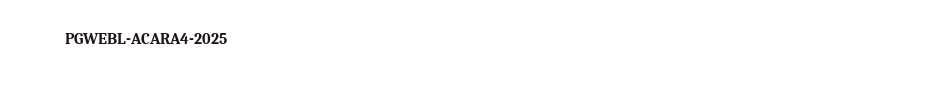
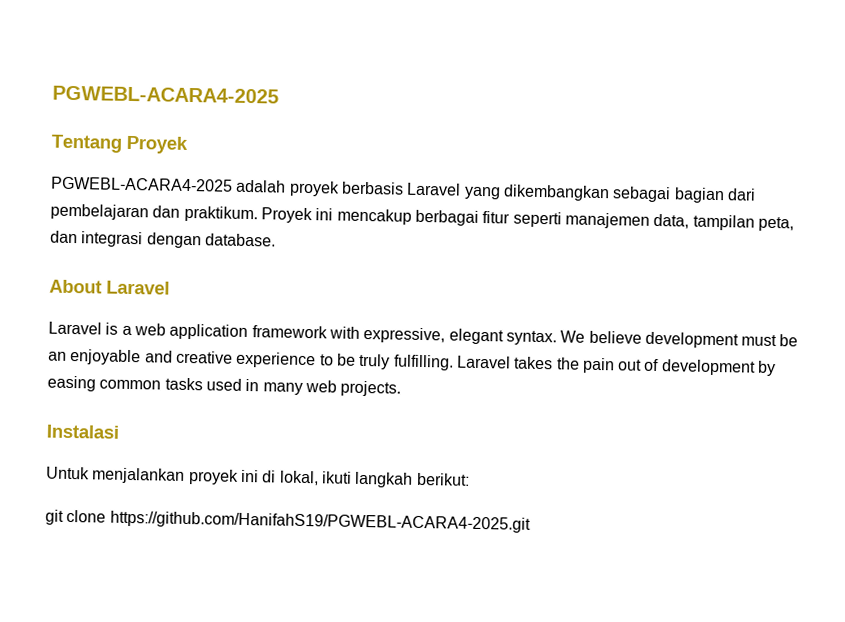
[65,33,227,44] PGWEBL-ACARA4-2025 -> [52,85,279,104] [51,134,188,154] [51,176,756,204] [50,203,794,232] [50,230,276,249] [49,279,170,295] [48,321,799,349] [48,348,777,377] [47,375,402,397] [46,424,119,439] [46,466,470,488] [45,509,531,533] PGWEBL-ACARA4-2025 // Tentang Proyek // PGWEBL-ACARA4-2025 adalah proyek berbasis Laravel yang dikembangkan sebagai bagian dari pembelajaran dan praktikum. Proyek ini mencakup berbagai fitur seperti manajemen data, tampilan peta, dan integrasi dengan database. // About Laravel // Laravel is a web application framework with expressive, elegant syntax. We believe development must be an enjoyable and creative experience to be truly fulfilling. Laravel takes the pain out of development by easing common tasks used in many web projects. // Instalasi // Untuk menjalankan proyek ini di lokal, ikuti langkah berikut: // git clone https://github.com/HanifahS19/PGWEBL-ACARA4-2025.git

